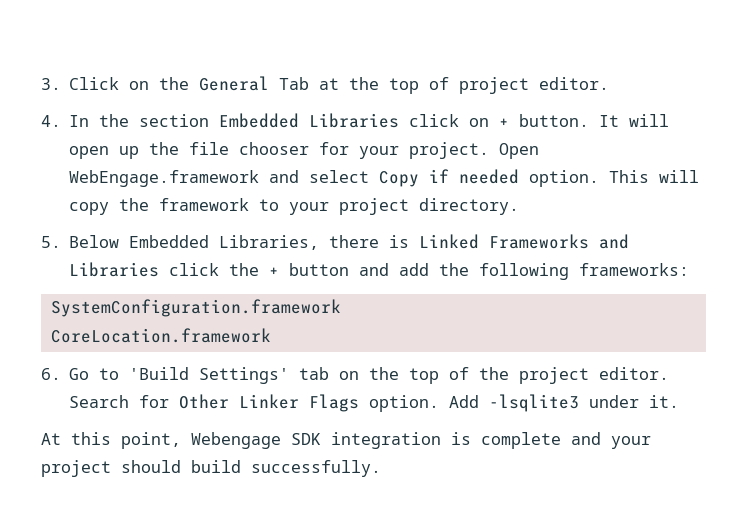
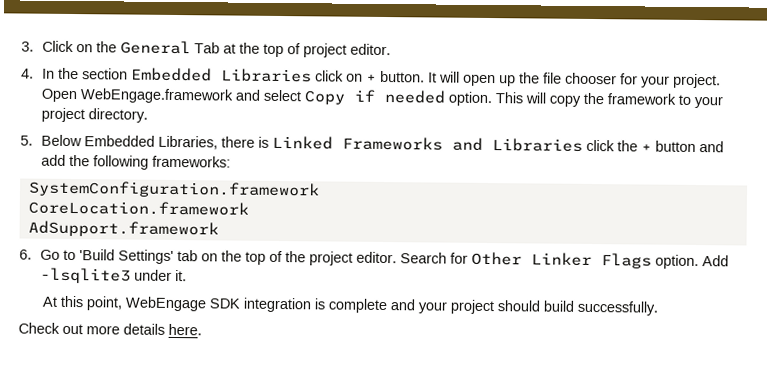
(271, 335) none -> [27,220,219,238] // AdSupport.framework
[191,432,281,449] Webengage -> [125,296,207,312] WebEngage
(381, 468) none -> [18,322,202,336] // Check out more details here.

